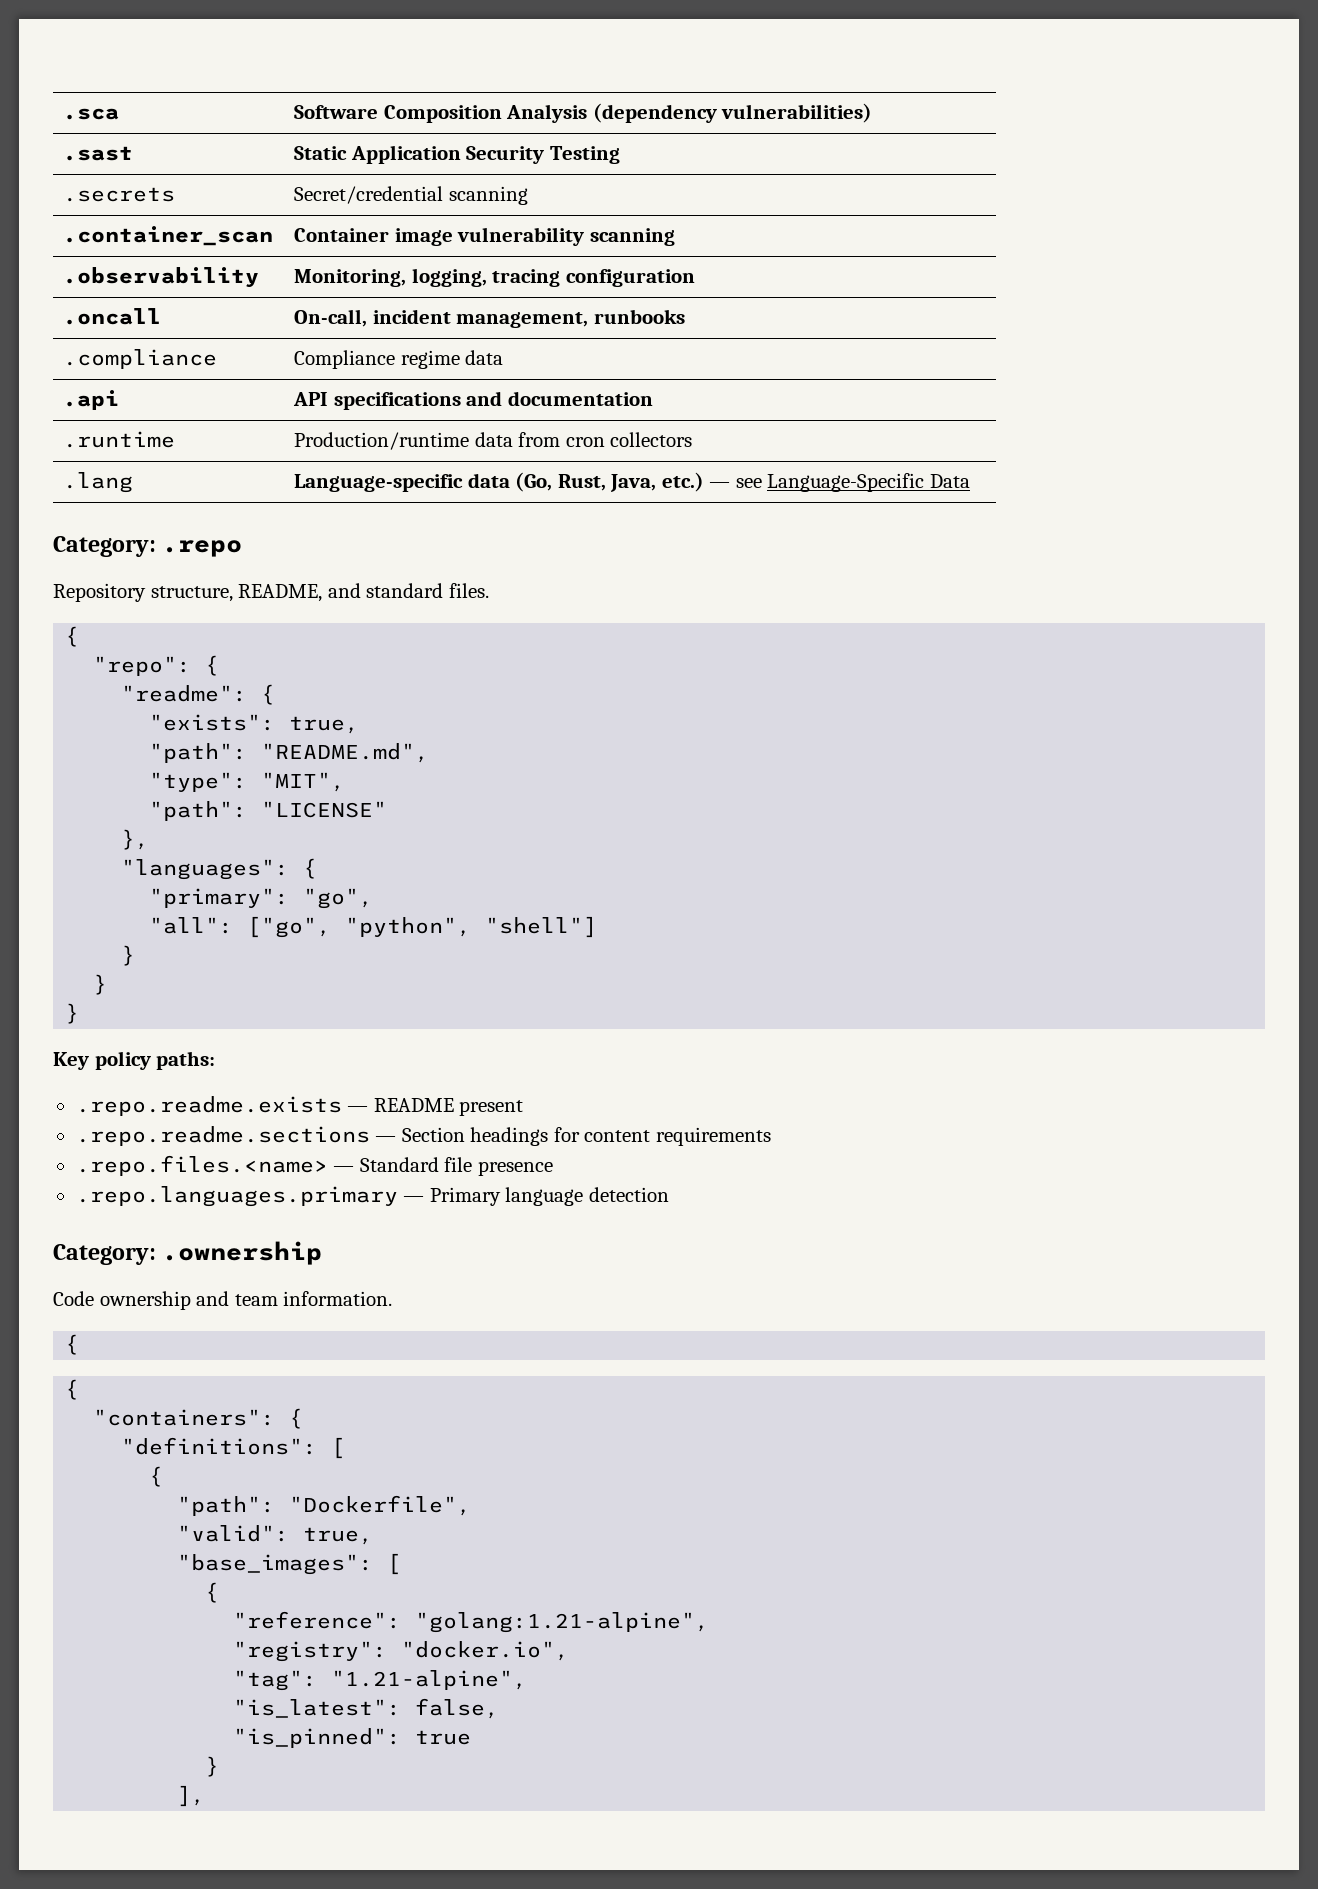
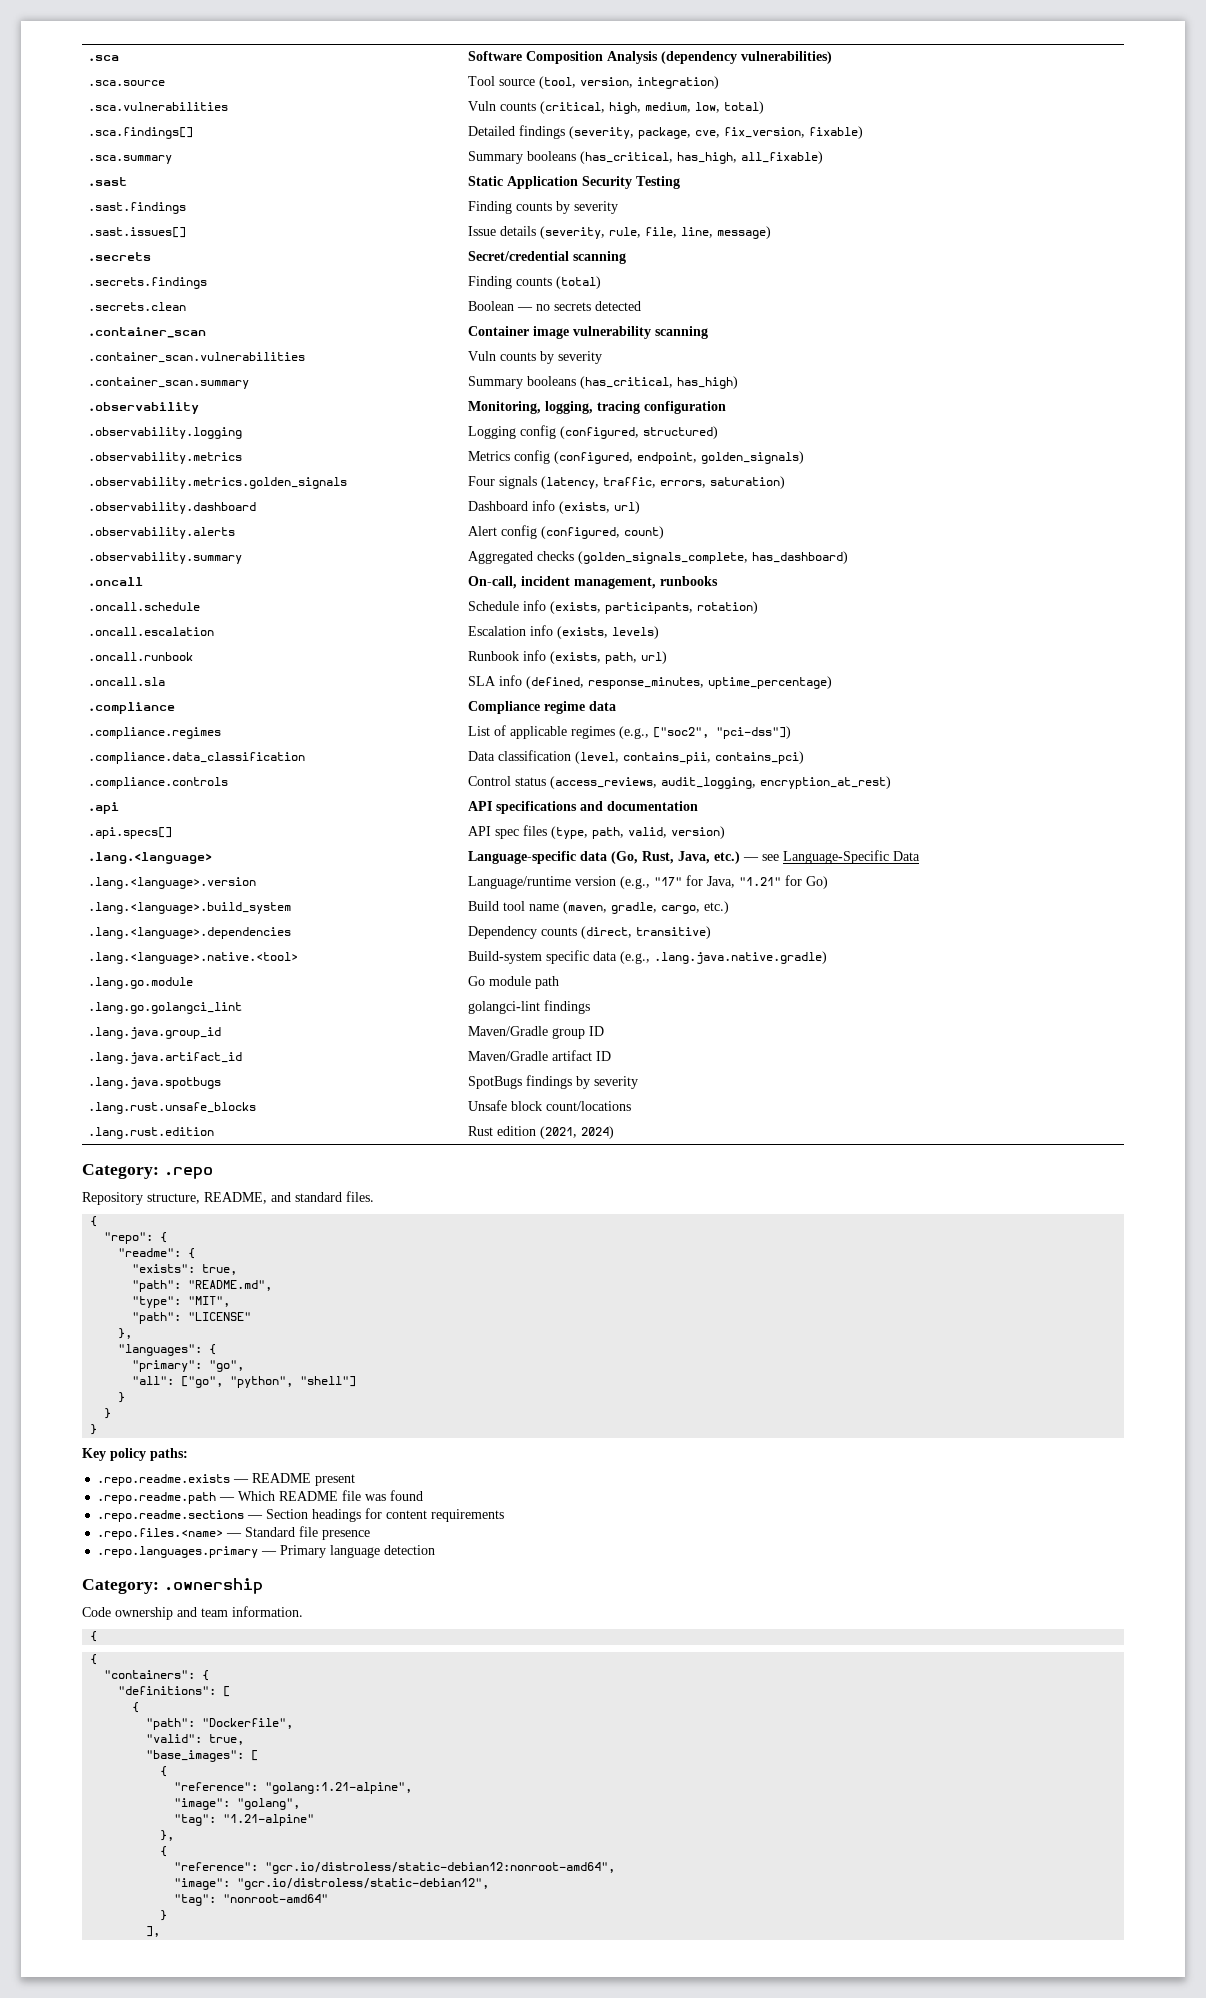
(873, 113) none -> [87,80,165,86] [467,76,719,89] [87,102,228,111] [467,101,764,114] [87,127,193,139] [467,125,863,139] [87,155,172,164] [467,151,823,164] // .sca.source | Tool source (tool, version, integration) // .sca.vulnerabilities | Vuln counts (critical, high, medium, low, total) // .sca.findings[] | Detailed findings (severity, package, cve, fix_version, fixable) // .sca.summary | Summary booleans (has_critical, has_high, all_fixable)
[63,187,176,202] [294,186,528,205] .secrets | Secret/credential scanning -> [87,202,186,214] [467,201,618,214] [87,227,186,238] [467,226,771,239] [87,252,151,261] [467,251,626,264] [87,277,207,289] [467,276,601,289] [87,302,186,311] [467,301,641,311] .sast.findings | Finding counts by severity // .sast.issues[] | Issue details (severity, rule, file, line, message) // .secrets | Secret/credential scanning // .secrets.findings | Finding counts (total) // .secrets.clean | Boolean — no secrets detected
(675, 237) none -> [87,352,305,363] [467,351,602,364] [87,377,249,389] [467,376,738,389] // .container_scan.vulnerabilities | Vuln counts by severity // .container_scan.summary | Summary booleans (has_critical, has_high)
(695, 278) none -> [87,427,242,439] [467,425,718,439] [87,452,242,464] [467,450,804,464] [87,477,347,489] [467,476,785,489] [87,502,256,514] [467,500,640,514] [87,527,235,539] [467,525,664,539] [87,552,242,564] [467,551,848,564] // .observability.logging | Logging config (configured, structured) // .observability.metrics | Metrics config (configured, endpoint, golden_signals) // .observability.metrics.golden_signals | Four signals (latency, traffic, errors, saturation) // .observability.dashboard | Dashboard info (exists, url) // .observability.alerts | Alert config (configured, count) // .observability.summary | Aggregated checks (golden_signals_complete, has_dashboard)
[63,349,218,369] [294,350,504,369] .compliance | Compliance regime data -> [87,602,200,611] [467,600,758,614] [87,627,214,636] [467,625,659,639] [87,652,193,661] [467,650,667,664] [87,677,165,686] [467,675,832,689] [87,702,175,714] [467,701,616,714] [87,727,221,739] [467,725,791,739] [87,752,305,764] [467,750,804,764] [87,777,228,789] [467,776,891,789] .oncall.schedule | Schedule info (exists, participants, rotation) // .oncall.escalation | Escalation info (exists, levels) // .oncall.runbook | Runbook info (exists, path, url) // .oncall.sla | SLA info (defined, response_minutes, uptime_percentage) // .compliance | Compliance regime data // .compliance.regimes | List of applicable regimes (e.g., ["soc2", "pci-dss"]) // .compliance.data_classification | Data classification (level, contains_pii, contains_pci) // .compliance.controls | Control status (access_reviews, audit_logging, encryption_at_rest)
[63,431,176,448] [294,432,693,450] [63,472,134,493] .runtime | Production/runtime data from cron collectors // .lang -> [87,827,172,839] [467,825,725,839] [87,852,212,864] .api.specs[] | API spec files (type, path, valid, version) // .lang.<language>
(970, 481) none -> [87,877,256,889] [467,875,828,889] [87,902,291,914] [467,901,729,914] [87,927,291,939] [467,926,711,939] [87,952,298,964] [467,950,827,964] [87,977,193,989] [467,976,559,989] [87,1002,242,1014] [467,1000,590,1014] [87,1027,221,1039] [467,1026,604,1039] [87,1052,242,1064] [467,1050,611,1061] [87,1077,221,1089] [467,1075,638,1089] [87,1102,256,1114] [467,1100,631,1111] [87,1127,214,1139] [467,1126,614,1139] // .lang.<language>.version | Language/runtime version (e.g., "17" for Java, "1.21" for Go) // .lang.<language>.build_system | Build tool name (maven, gradle, cargo, etc.) // .lang.<language>.dependencies | Dependency counts (direct, transitive) // .lang.<language>.native.<tool> | Build-system specific data (e.g., .lang.java.native.gradle) // .lang.go.module | Go module path // .lang.go.golangci_lint | golangci-lint findings // .lang.java.group_id | Maven/Gradle group ID // .lang.java.artifact_id | Maven/Gradle artifact ID // .lang.java.spotbugs | SpotBugs findings by severity // .lang.rust.unsafe_blocks | Unsafe block count/locations // .lang.rust.edition | Rust edition (2021, 2024)
(524, 1108) none -> [97,1490,424,1504] // .repo.readme.path — Which README file was found
[233,1641,570,1662] [233,1670,528,1691] [233,1698,500,1719] [233,1728,472,1748] "registry": "docker.io", // "tag": "1.21-alpine", // "is_latest": false, // "is_pinned": true -> [174,1798,301,1810] [174,1814,315,1826] [160,1830,175,1841] [160,1846,168,1857] [174,1862,616,1874] [174,1878,490,1890] [174,1894,329,1906] "image": "golang", // "tag": "1.21-alpine" // }, // { // "reference": "gcr.io/distroless/static-debian12:nonroot-amd64", // "image": "gcr.io/distroless/static-debian12", // "tag": "nonroot-amd64"

